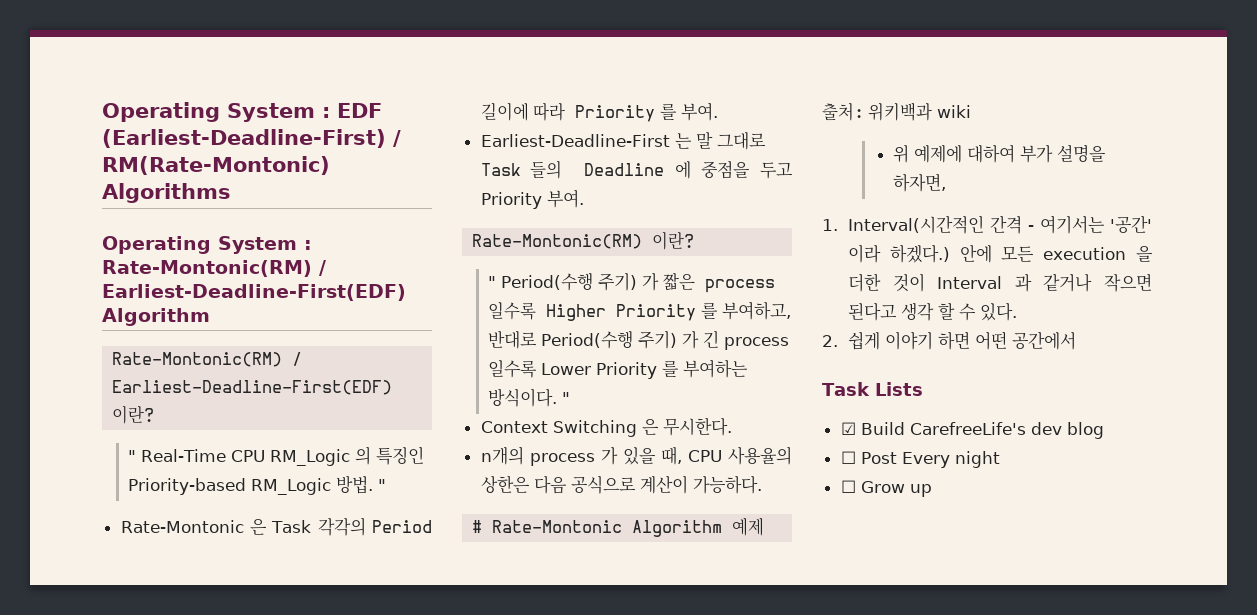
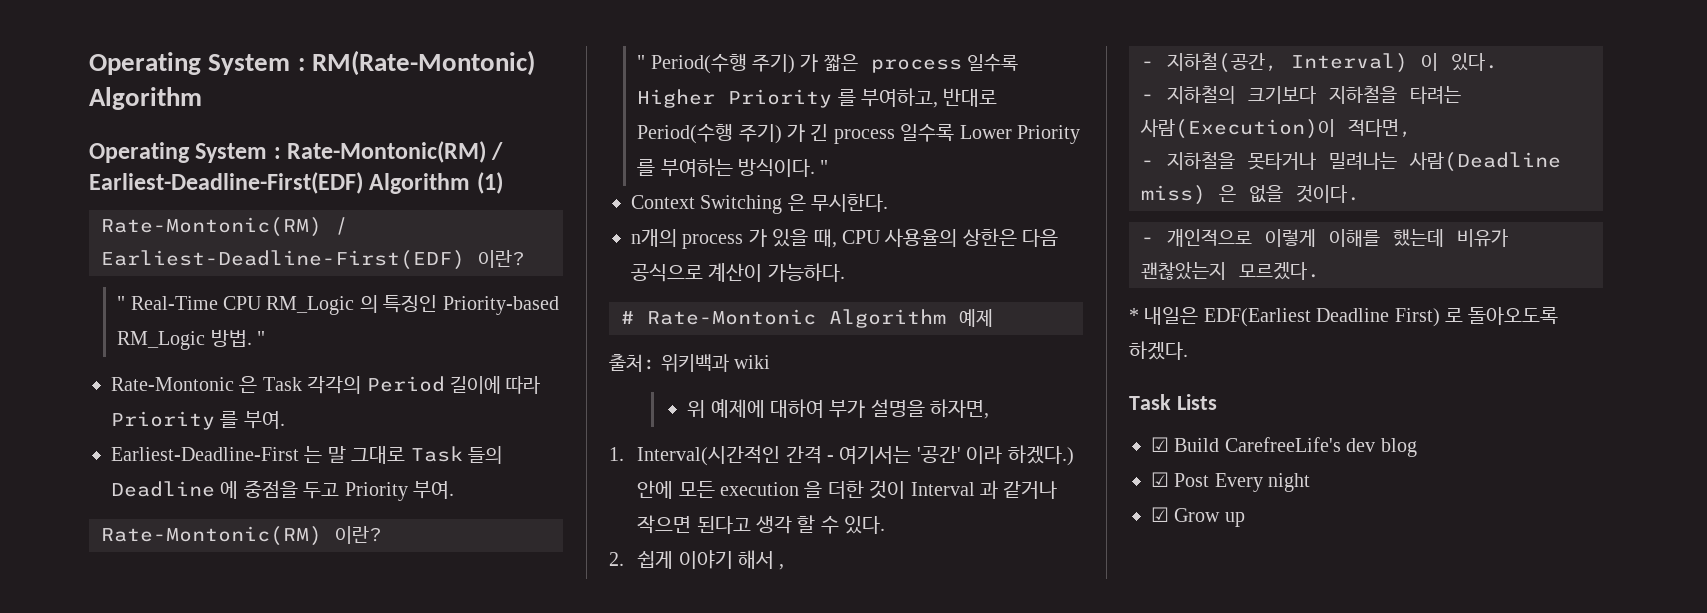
[102,102,382,122] [102,129,401,148] [102,156,330,175] [102,183,231,203] Operating System : EDF (Earliest-Deadline-First) / RM(Rate-Montonic) Algorithms -> [89,50,535,76] [89,87,202,110] Operating System : RM(Rate-Montonic) Algorithm
(210, 317) none -> [476,172,503,194] (1)
[938,331,1077,350] 하면 어떤 공간에서 -> [737,550,785,570] [1141,53,1498,73] [1141,86,1461,104] [1140,119,1412,139] [1141,152,1561,172] [1141,185,1360,205] [1141,229,1508,247] [1141,262,1320,280] [1129,307,1559,327] [1129,341,1188,360] 해서 , // - 지하철(공간, Interval) 이 있다. // - 지하철의 크기보다 지하철을 타려는 사람(Execution)이 적다면, // - 지하철을 못타거나 밀려나는 사람(Deadline miss) 은 없을 것이다. // - 개인적으로 이렇게 이해를 했는데 비유가 괜찮았는지 모르겠다. // * 내일은 EDF(Earliest Deadline First) 로 돌아오도록 하겠다.
[840,451,856,464] ☐ -> [1151,472,1169,487] ☑
[840,480,856,493] ☐ -> [1151,507,1169,522] ☑

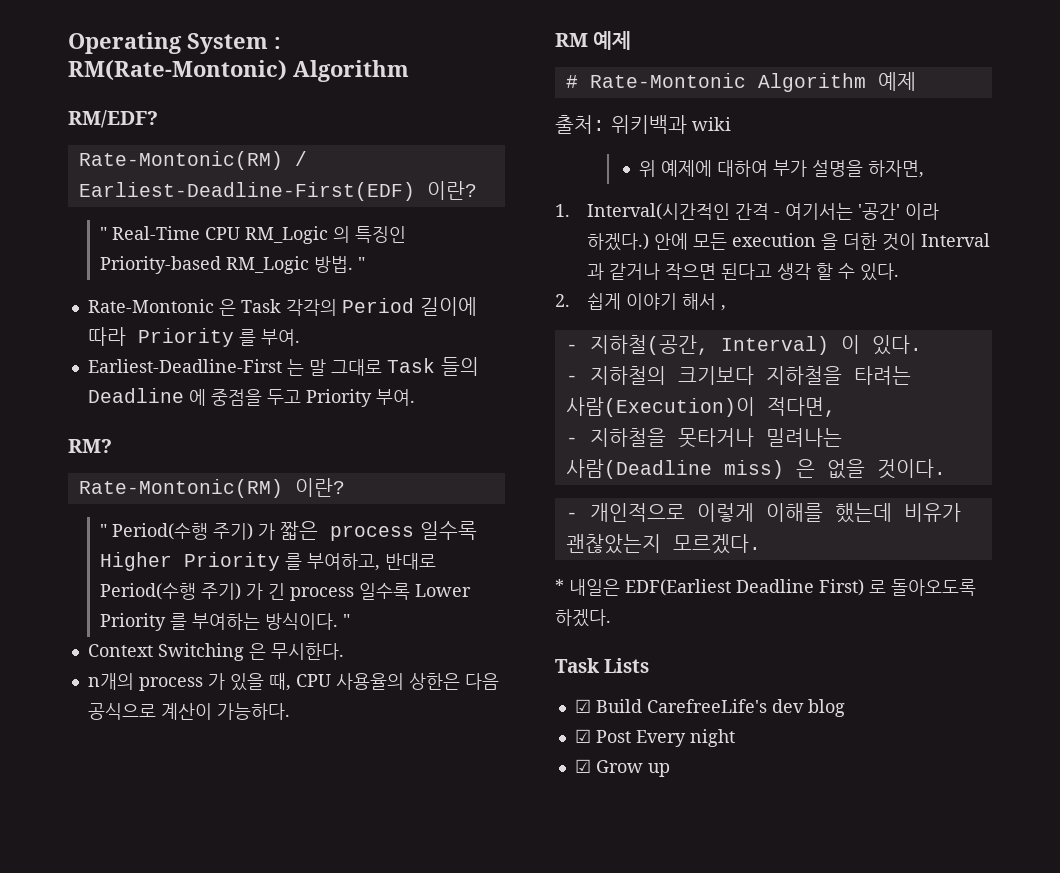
[89,141,504,163] [89,172,503,194] Operating System : Rate-Montonic(RM) / Earliest-Deadline-First(EDF) Algorithm (1) -> [68,110,158,128] RM/EDF?
(454, 490) none -> [68,439,112,453] // RM?
(845, 272) none -> [555,31,632,50] // RM 예제

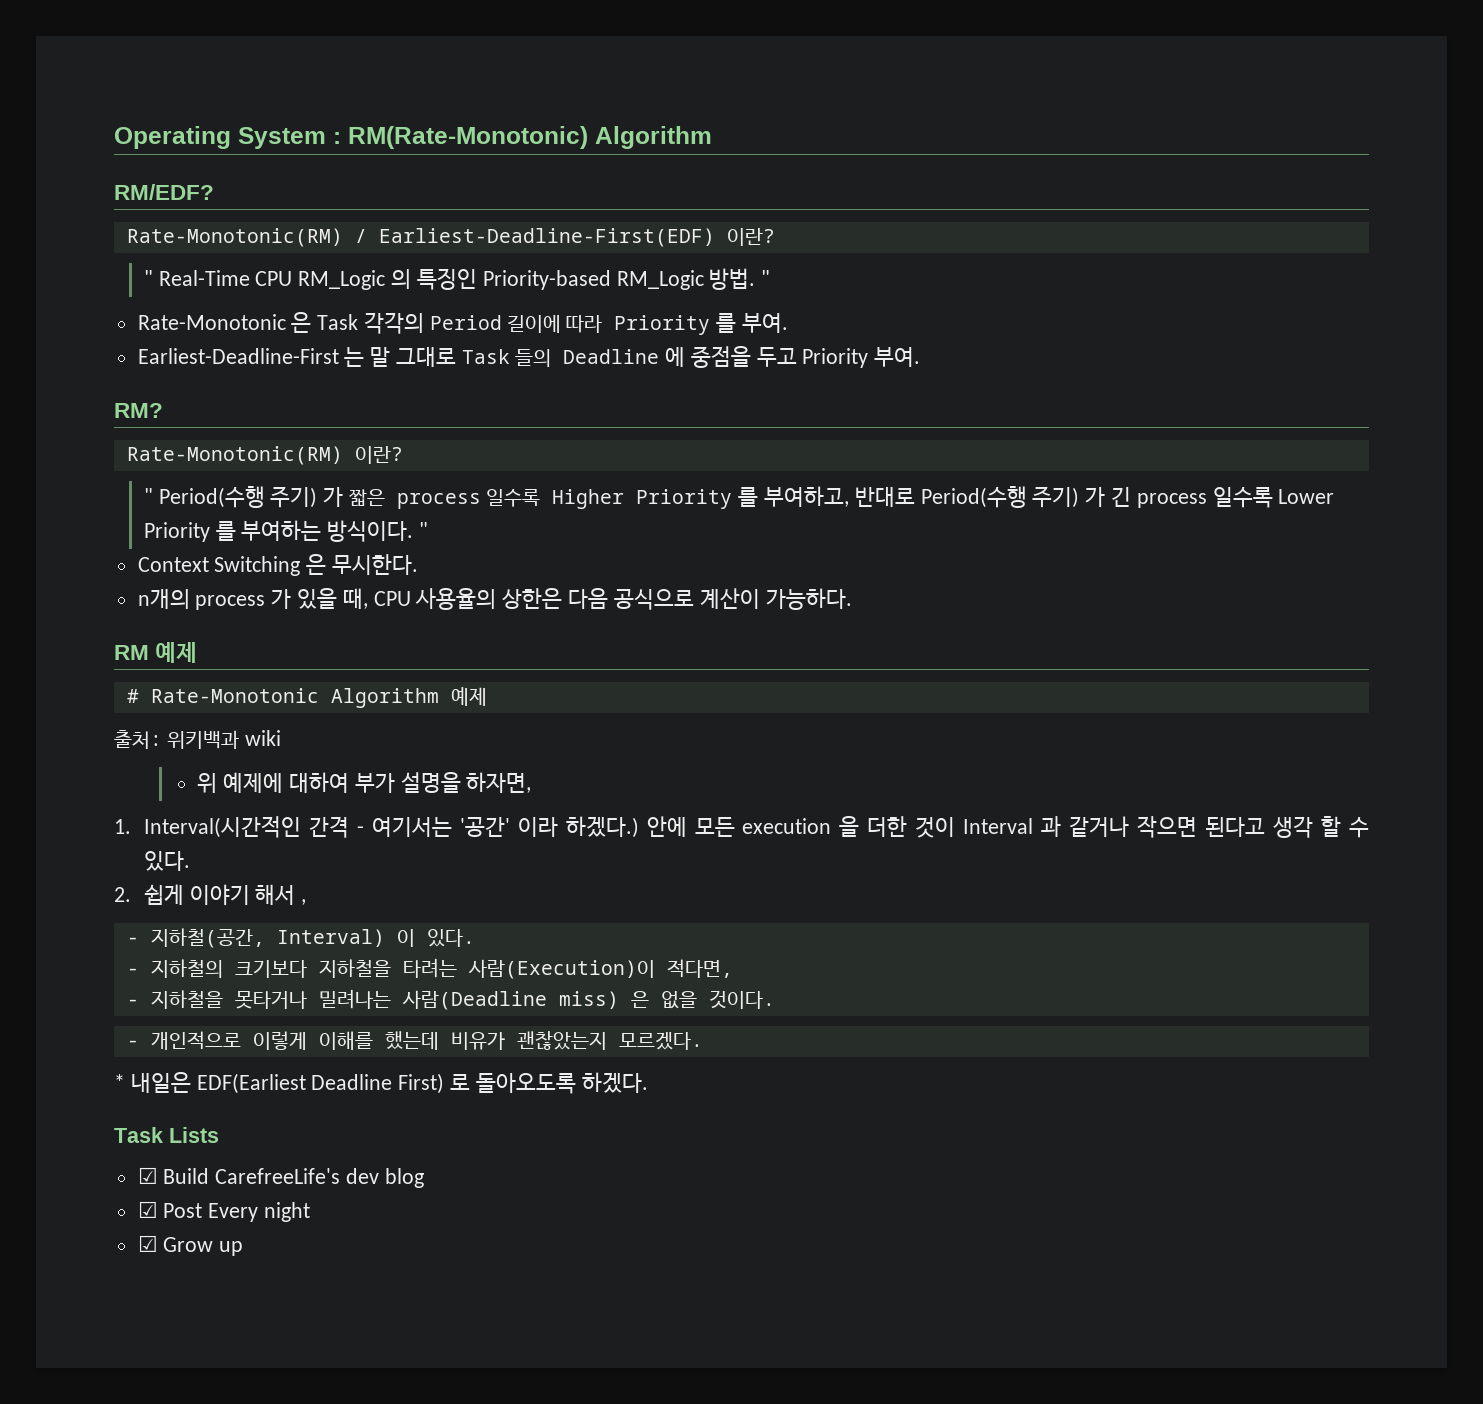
[68,60,287,81] RM(Rate-Montonic) -> [348,126,588,149] RM(Rate-Monotonic)
[78,151,283,170] Rate-Montonic(RM) -> [126,228,343,247] Rate-Monotonic(RM)
[87,299,214,313] Rate-Montonic -> [137,314,286,330] Rate-Monotonic
[78,479,283,498] Rate-Montonic(RM) -> [126,446,343,465] Rate-Monotonic(RM)
[589,73,746,88] Rate-Montonic -> [150,688,319,703] Rate-Monotonic

